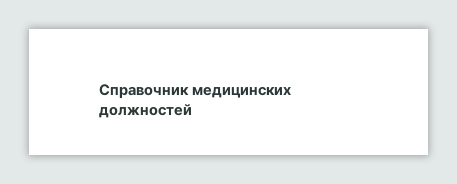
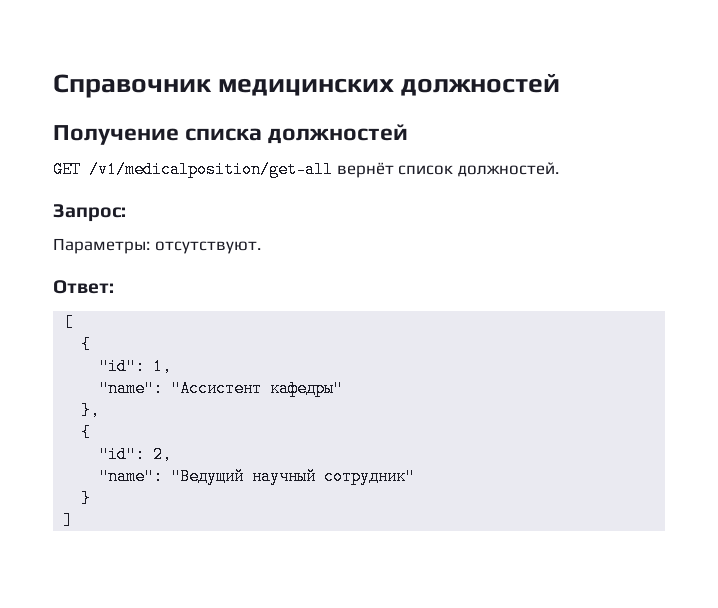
(192, 111) none -> [53,124,409,145] [53,161,559,178] [53,204,126,222] [53,238,261,254] [53,280,114,294] [63,314,74,331] [81,336,92,353] [99,358,173,375] [99,380,344,397] [81,402,101,419] [81,424,92,441] [99,446,173,463] [99,468,416,485] [81,490,92,507] [63,512,74,529] // Получение списка должностей // GET /v1/medicalposition/get-all вернёт список должностей. // Запрос: // Параметры: отсутствуют. // Ответ: // [ // { // "id": 1, // "name": "Ассистент кафедры" // }, // { // "id": 2, // "name": "Ведущий научный сотрудник" // } // ]

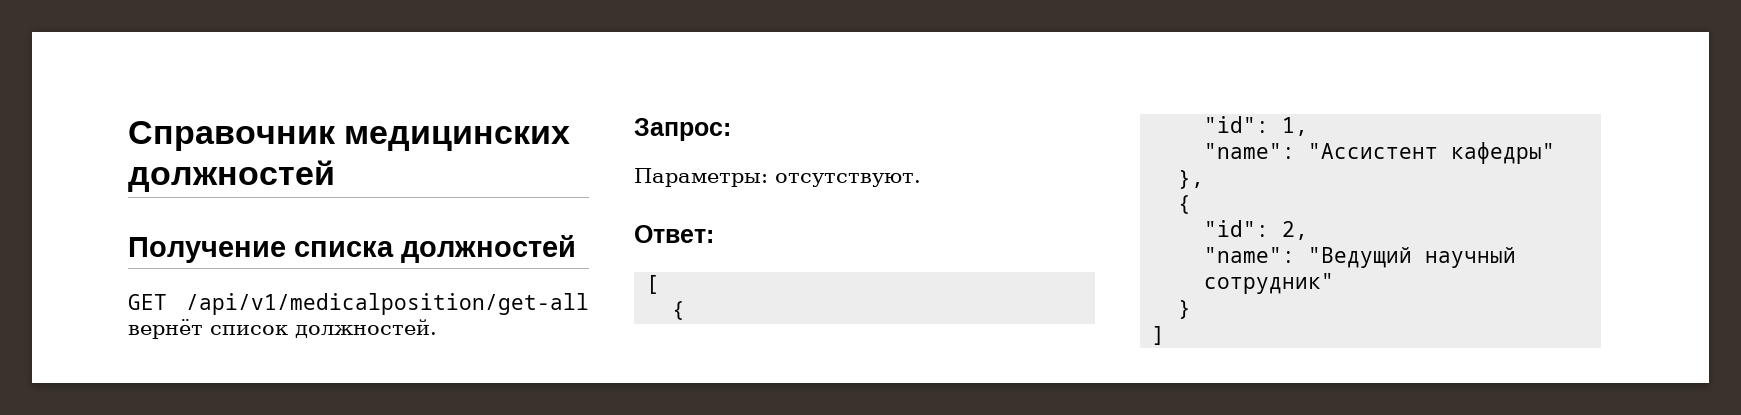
[89,161,333,178] /v1/medicalposition/get-all -> [186,293,589,315] /api/v1/medicalposition/get-all

